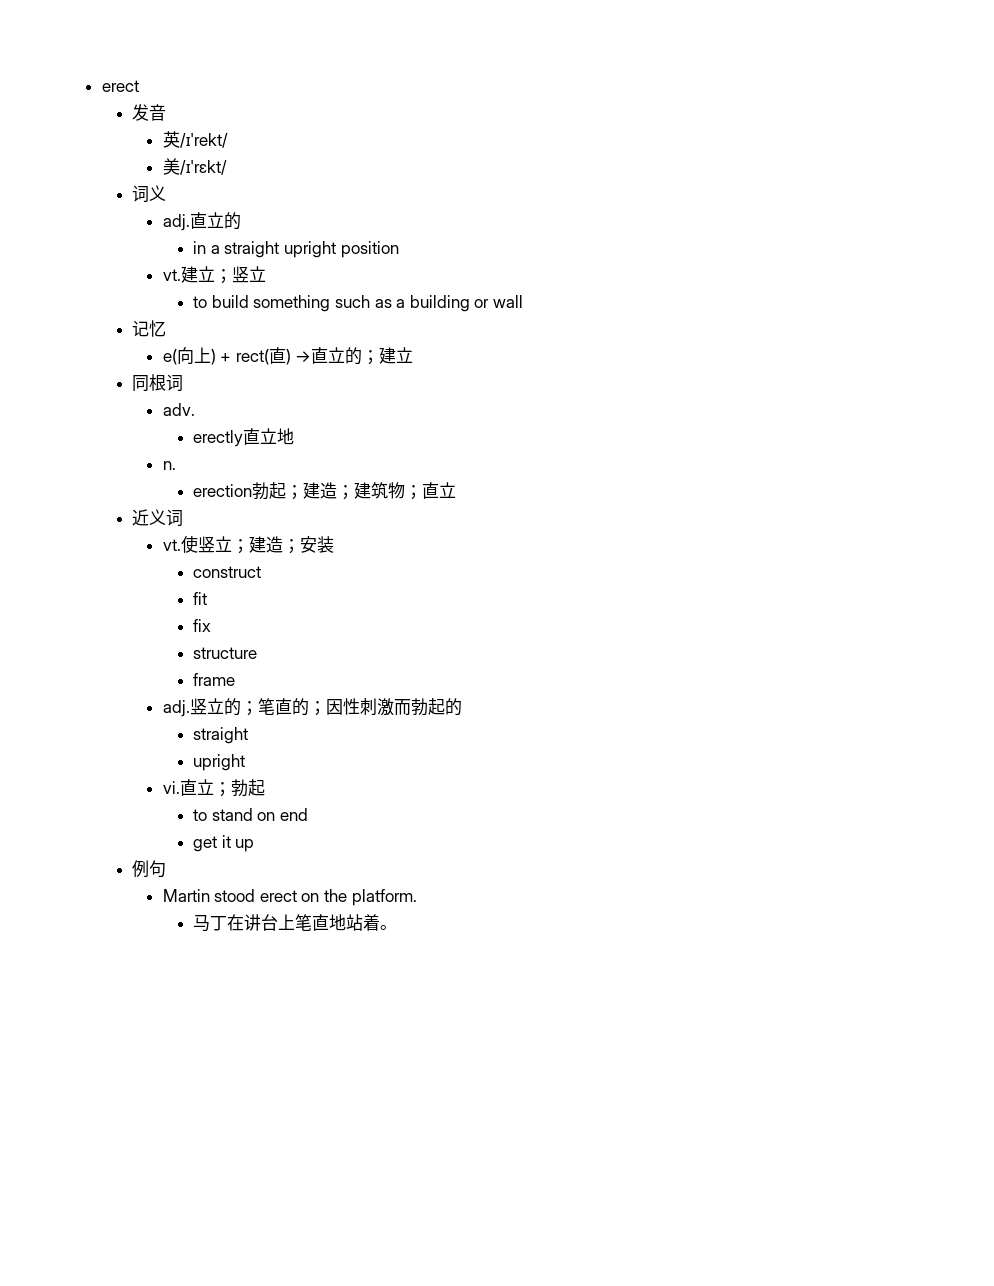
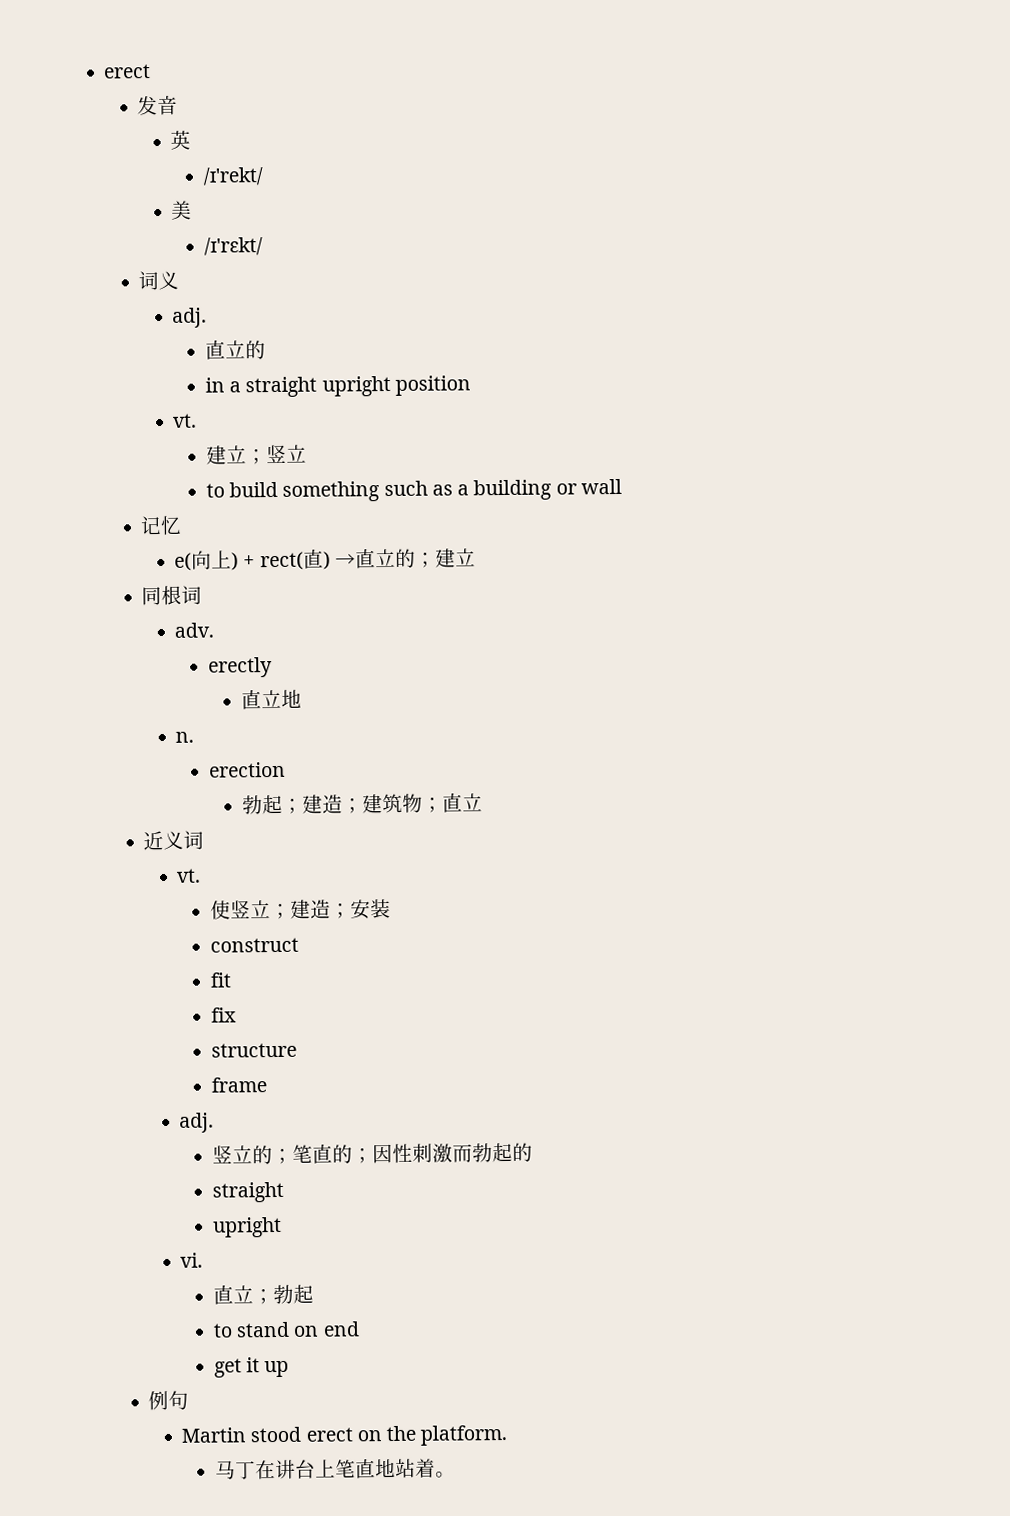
(180, 139) none -> (192, 140) //
(180, 166) none -> (193, 210) //
(190, 222) none -> (208, 317) //
(181, 275) none -> (198, 420) //
(244, 438) none -> (273, 667) //
(253, 490) none -> (286, 769) //
(181, 545) none -> (202, 875) //
(190, 708) none -> (215, 1122) //
(180, 787) none -> (204, 1260) //

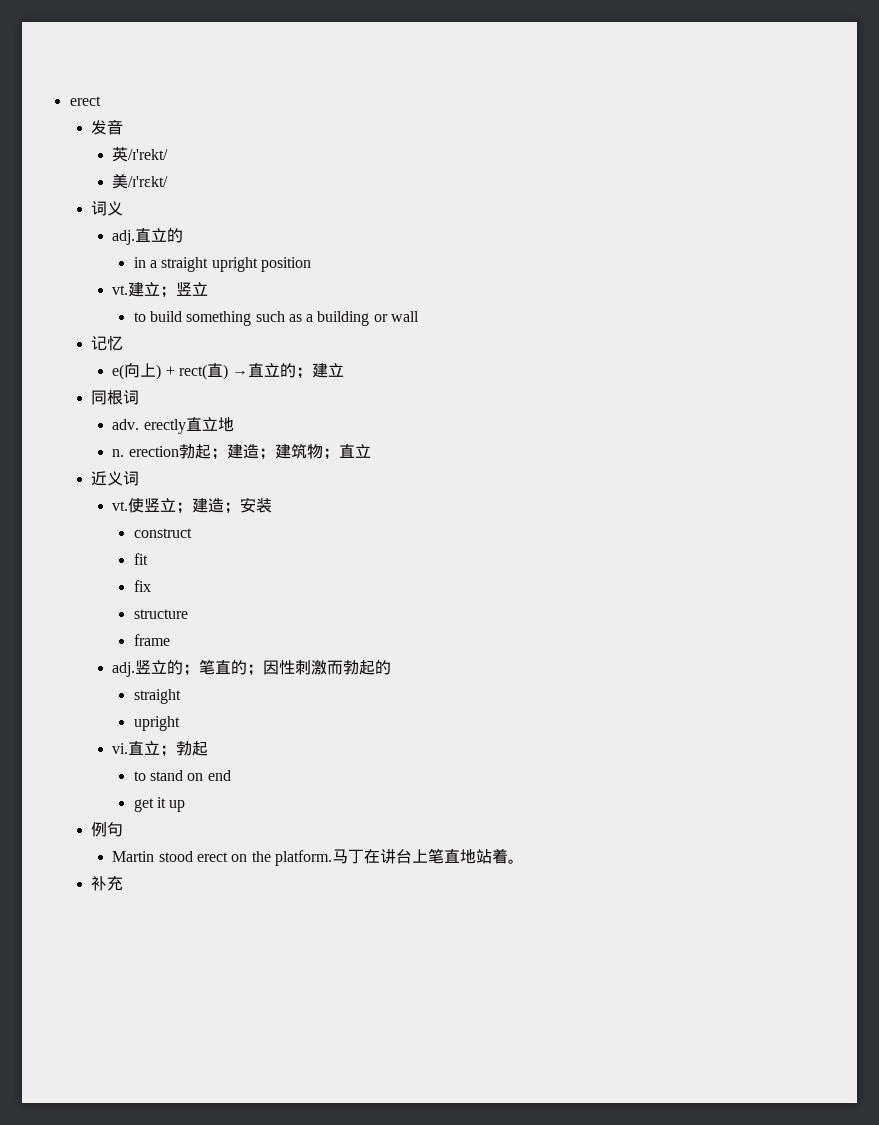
(192, 140) // -> (129, 154) none
(193, 210) // -> (129, 181) none
(208, 317) // -> (136, 237) none
(198, 420) // -> (129, 290) none
(215, 630) // -> (140, 424) none
(273, 667) // -> (186, 426) none
(195, 737) // -> (125, 453) none
(286, 769) // -> (179, 451) none
(202, 875) // -> (129, 506) none
(215, 1122) // -> (136, 669) none
(204, 1260) // -> (129, 748) none
(508, 1435) // -> (332, 858) none
(456, 1474) none -> [90,876,123,891] // 补充

